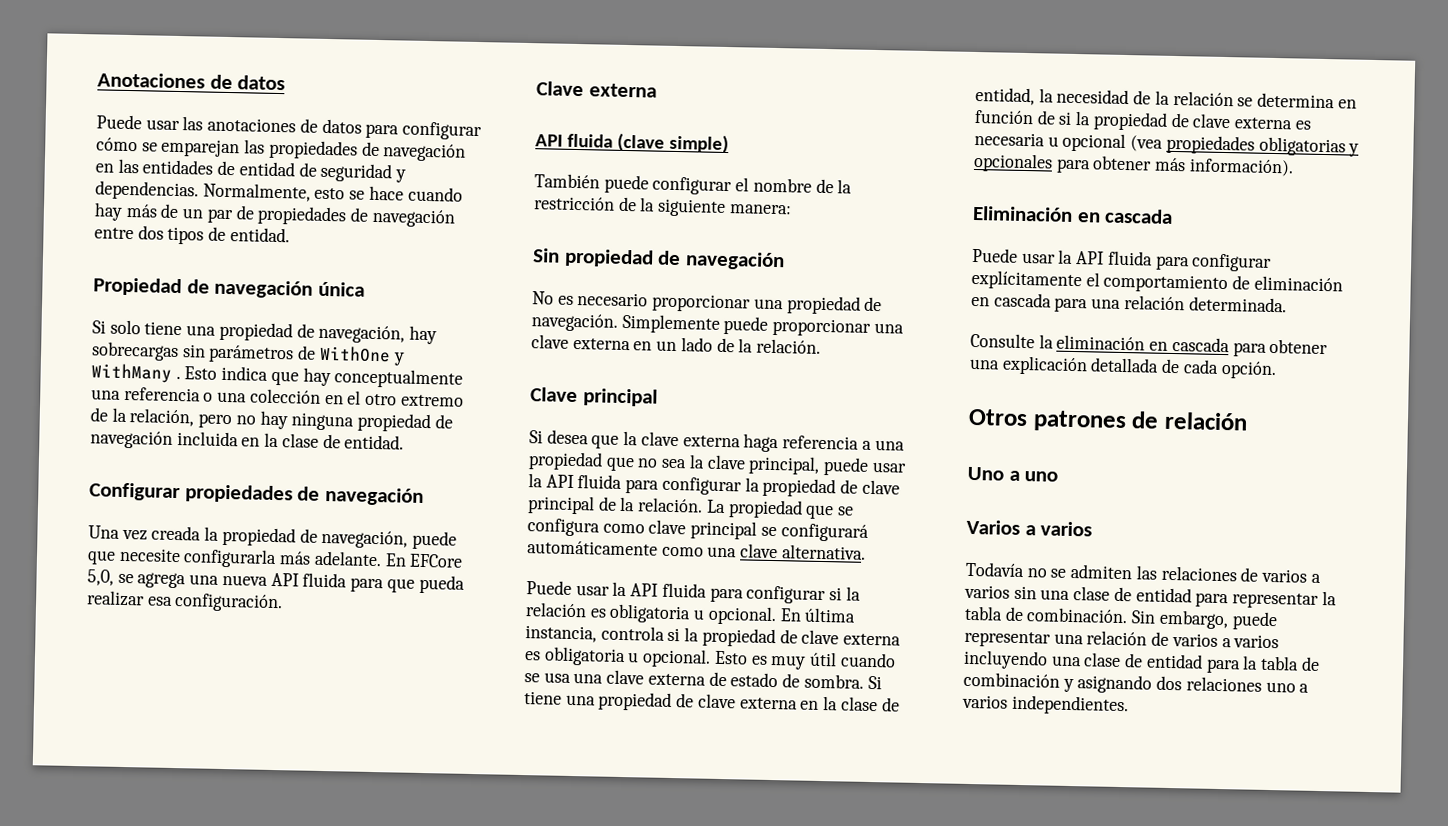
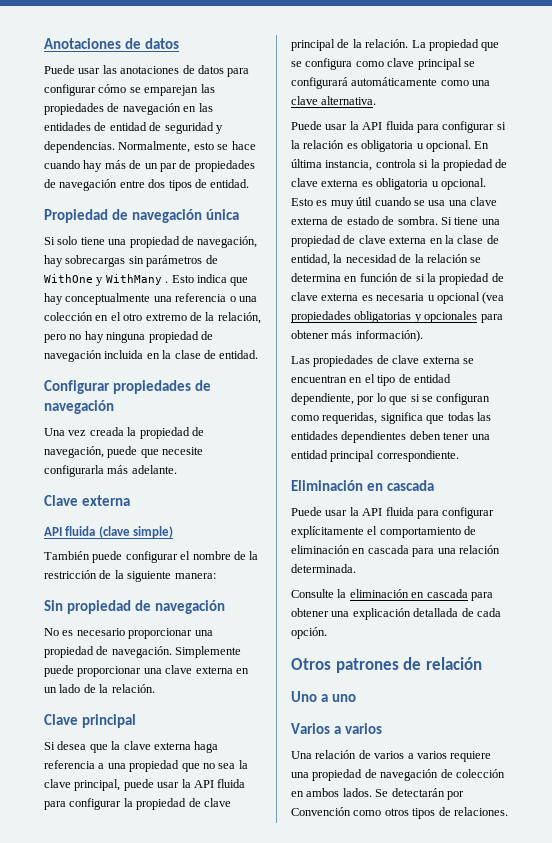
[384,553,464,568] [87,569,465,594] [87,590,284,613] En EFCore 5,0, se agrega una nueva API fluida para que pueda realizar esa configuración. -> (177, 469) none
(1294, 167) none -> [291,355,474,367] [291,374,451,386] [291,393,491,405] [291,412,491,424] [291,431,490,443] [291,450,459,462] // Las propiedades de clave externa se encuentran en el tipo de entidad dependiente, por lo que si se configuran como requeridas, significa que todas las entidades dependientes deben tener una entidad principal correspondiente.
[965,561,1321,584] [964,584,1337,609] [964,605,1278,631] [964,630,1084,648] Todavía no se admiten las relaciones de varios a varios sin una clase de entidad para representar la tabla de combinación. Sin embargo, puede representar una -> [291,751,312,759] Una
[963,649,1320,674] [963,671,1310,694] [962,694,1129,716] incluyendo una clase de entidad para la tabla de combinación y asignando dos relaciones uno a varios independientes. -> [450,751,492,762] [291,769,505,781] [291,788,464,800] [291,807,508,819] requiere una propiedad de navegación de colección en ambos lados. Se detectarán por Convención como otros tipos de relaciones.

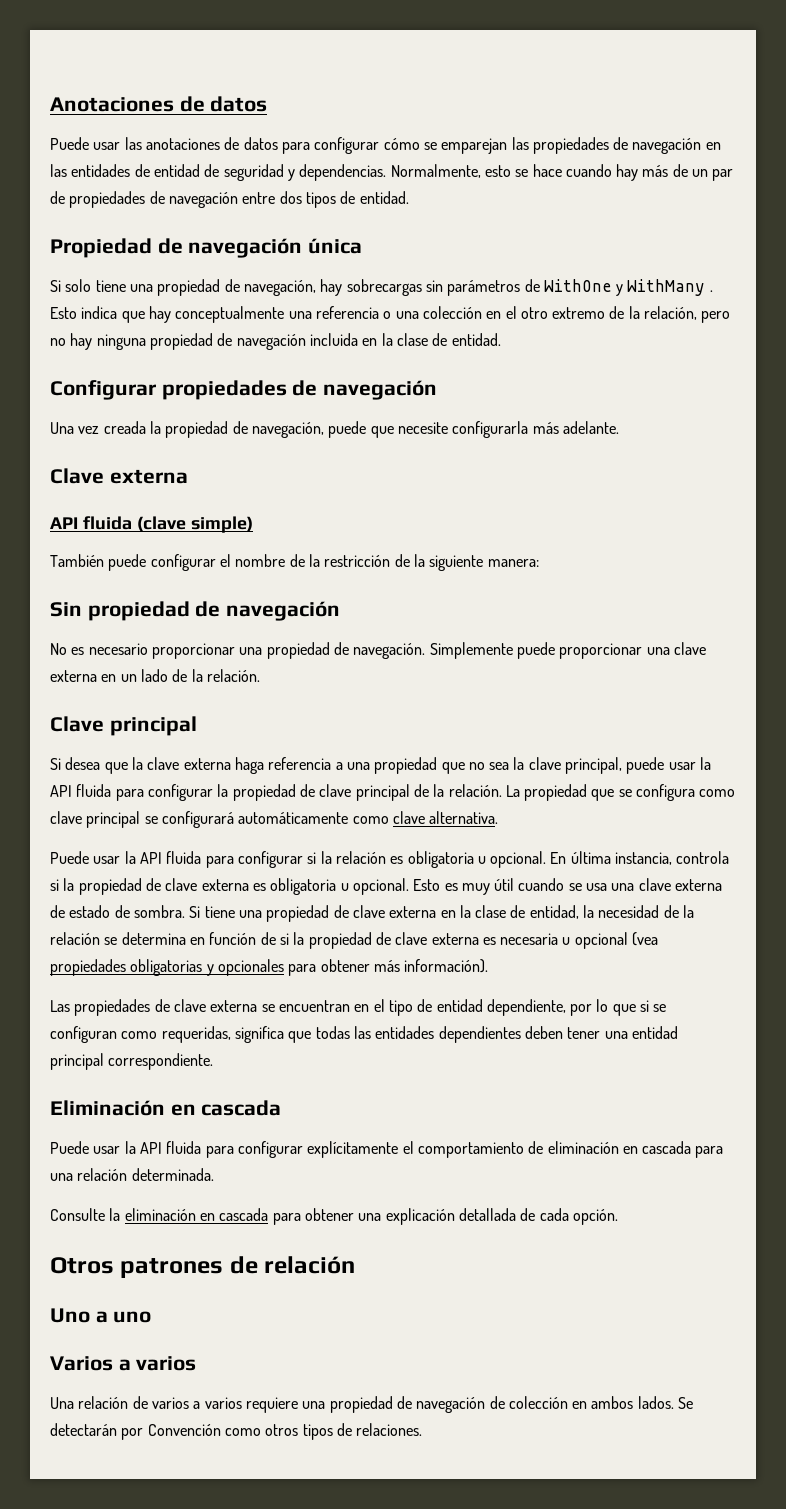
[472,80,491,86] una -> (389, 820) none

